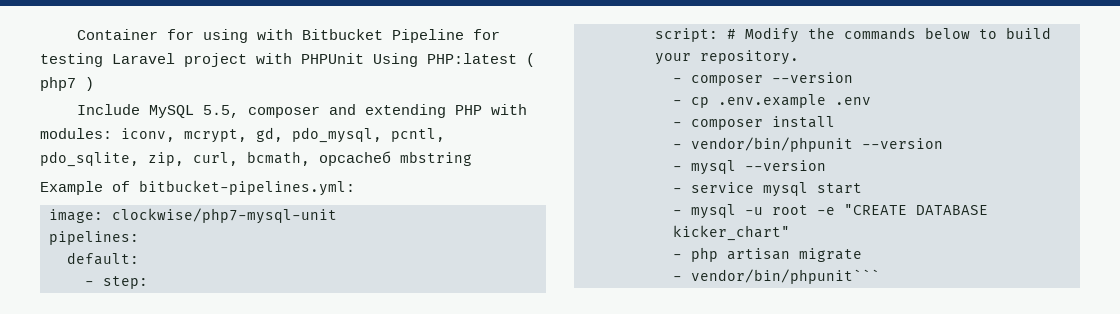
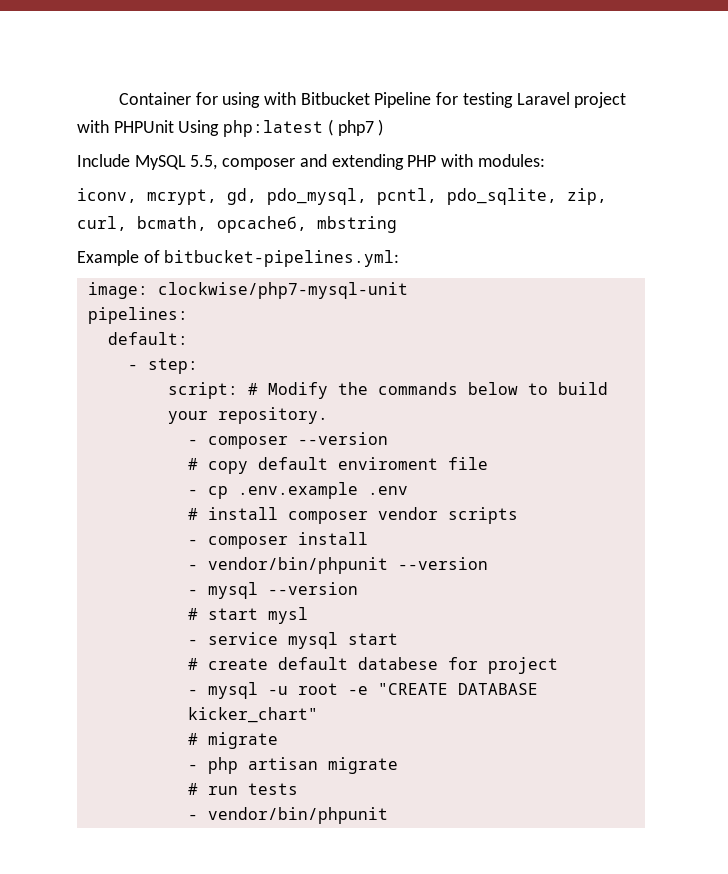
[427,53,517,64] PHP:latest -> [223,120,324,137] php:latest
(112, 133) none -> (545, 160) //
[319,151,391,166] opcacheб -> [217,216,307,233] opcacheб,
(853, 77) none -> [187,457,488,474] // # copy default enviroment file
(871, 101) none -> [187,507,518,524] // # install composer vendor scripts
(826, 165) none -> [187,607,308,624] // # start mysl
(862, 188) none -> [187,657,558,674] // # create default databese for project
(790, 233) none -> [187,732,278,749] // # migrate
[673,269,880,284] // - vendor/bin/phpunit``` -> [187,783,298,795] [187,807,388,824] // # run tests // - vendor/bin/phpunit

